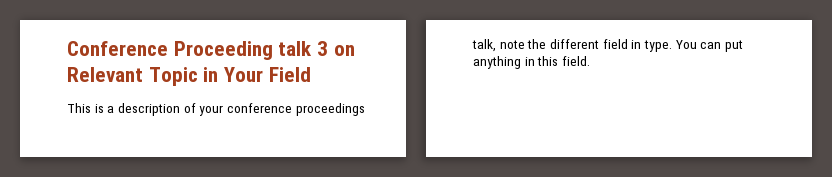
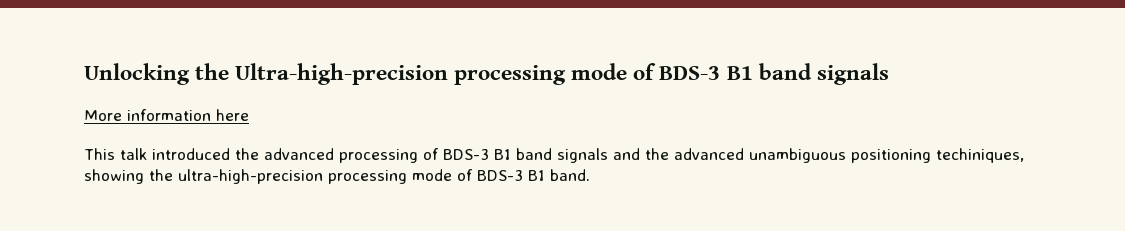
[67,41,355,60] [67,67,311,86] [67,103,365,116] [472,39,743,52] [473,56,590,69] Conference Proceeding talk 3 on Relevant Topic in Your Field // This is a description of your conference proceedings talk, note the different field in type. You can put anything in this field. -> [84,63,889,85] [84,109,249,121] [84,148,1024,163] [84,169,590,184] Unlocking the Ultra-high-precision processing mode of BDS-3 B1 band signals // More information here // This talk introduced the advanced processing of BDS-3 B1 band signals and the advanced unambiguous positioning techiniques, showing the ultra-high-precision processing mode of BDS-3 B1 band.

